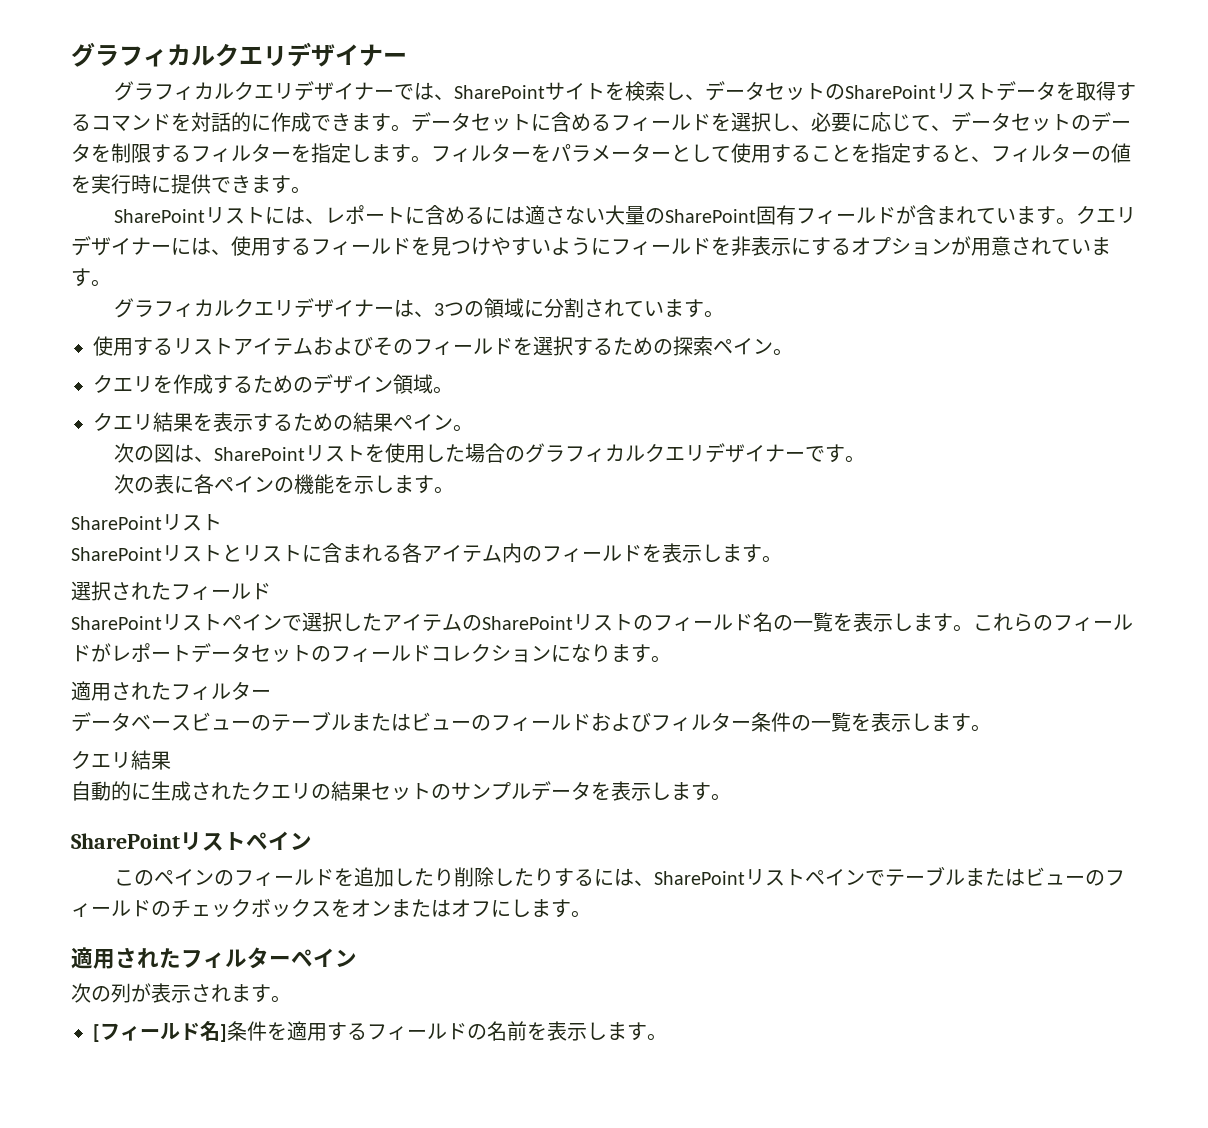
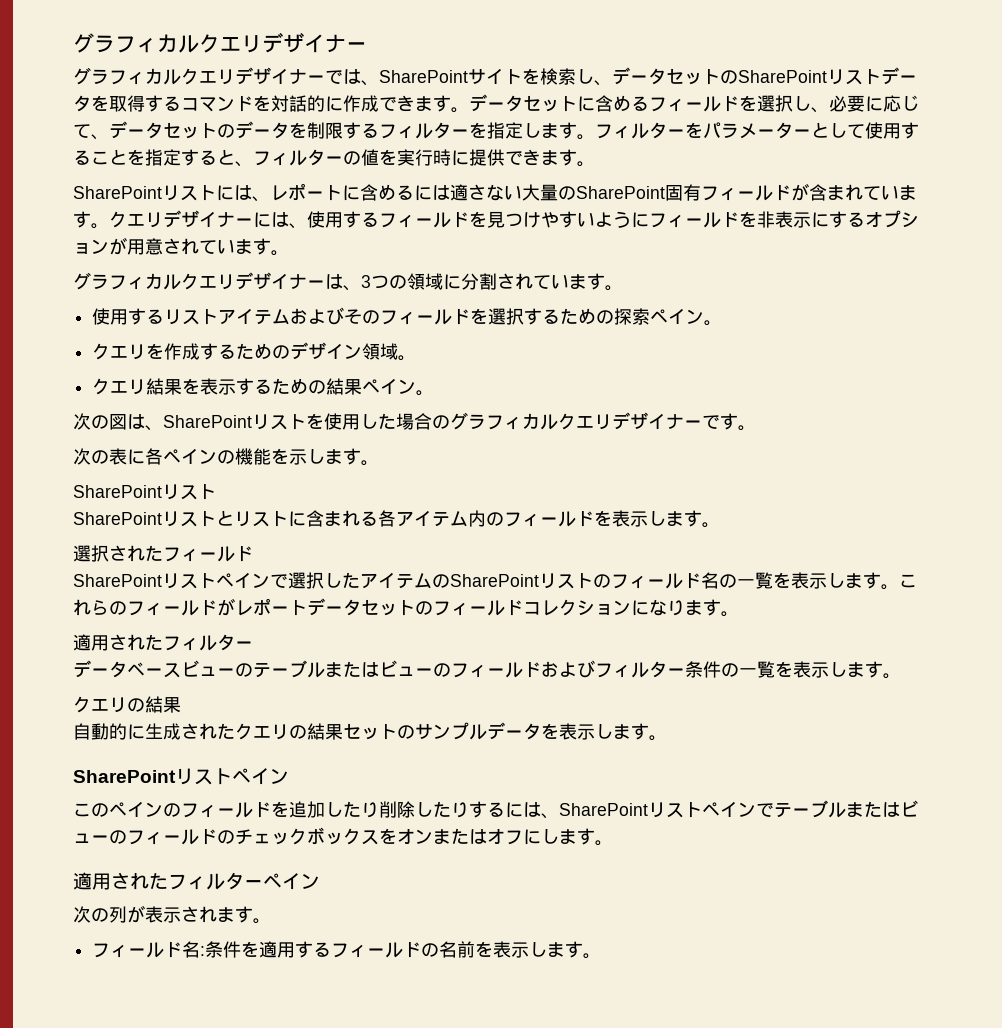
(131, 760) none -> [127,698,145,712] の
[93,1021,227,1042] [フィールド名] -> [92,941,206,958] フィールド名:

